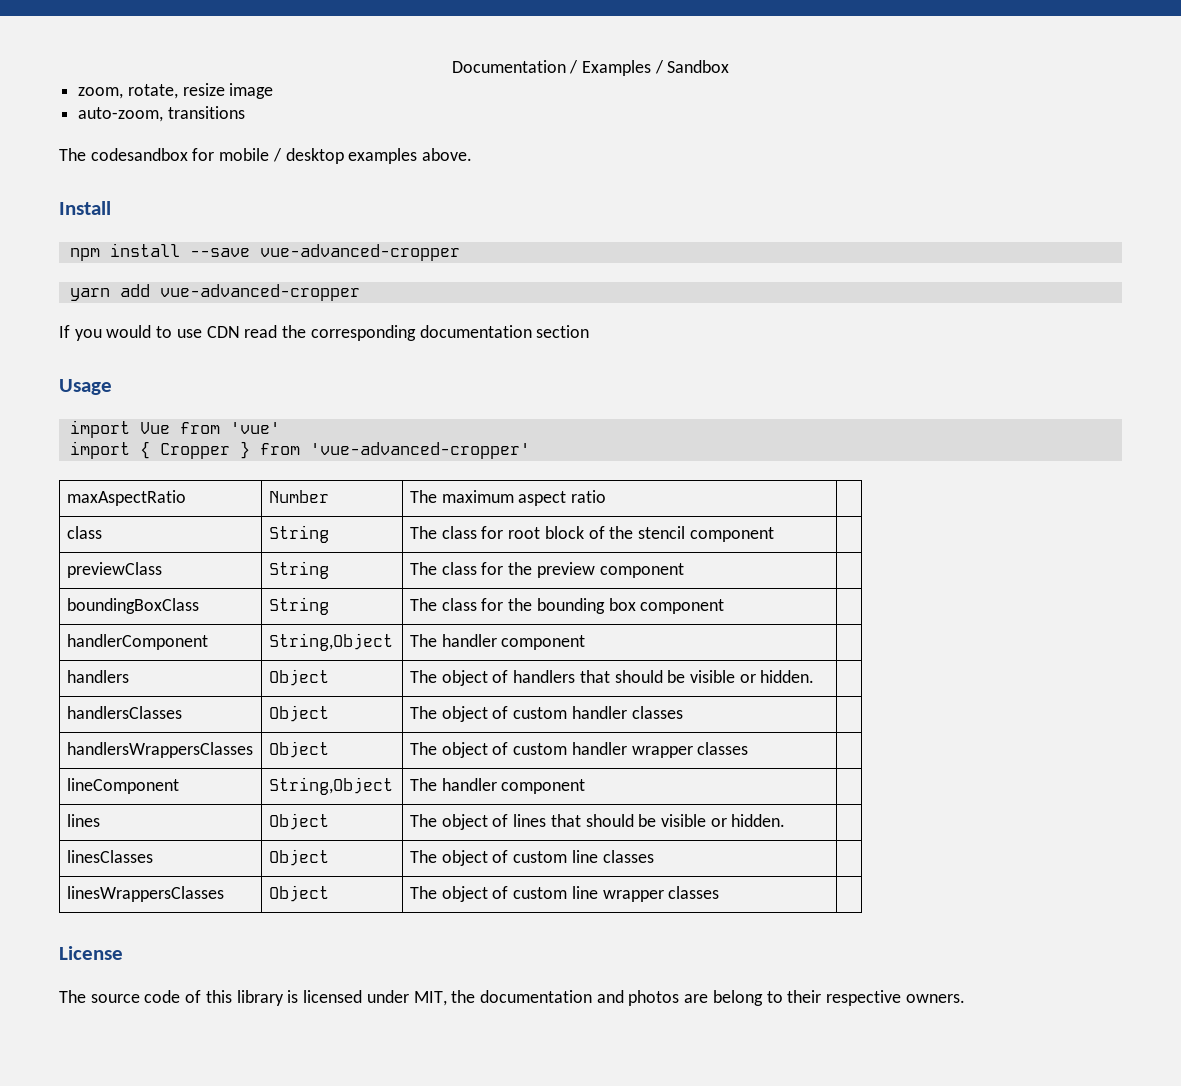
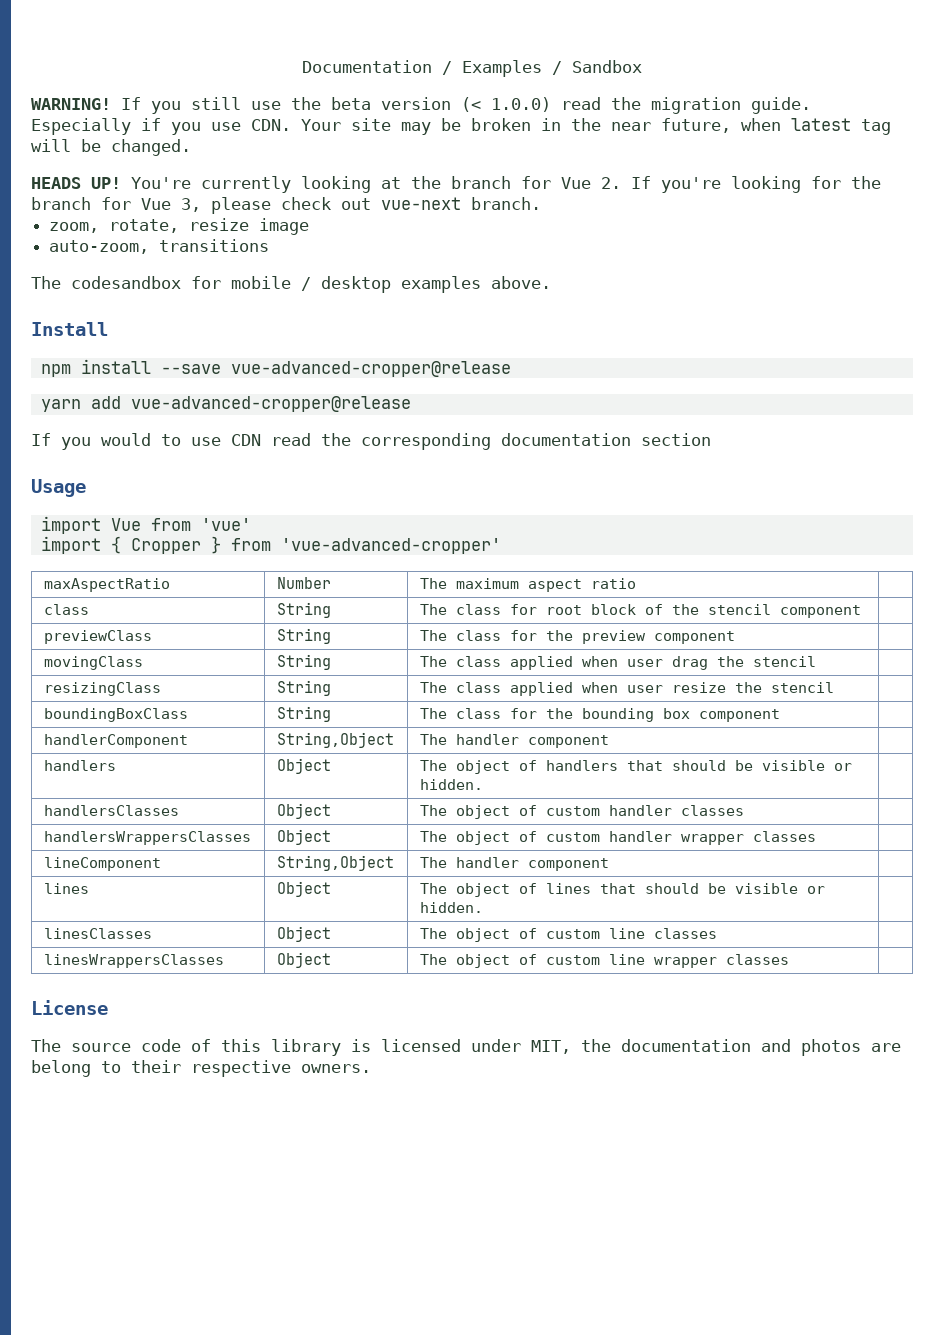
(730, 66) none -> [31,97,811,114] [31,118,891,135] [31,139,191,156] [31,176,881,193] [31,197,541,214] // WARNING! If you still use the beta version (< 1.0.0) read the migration guide. Especially if you use CDN. Your site may be broken in the near future, when latest tag will be changed. // HEADS UP! You're currently looking at the branch for Vue 2. If you're looking for the branch for Vue 3, please check out vue-next branch.
[259,244,460,261] vue-advanced-cropper -> [230,361,511,377] vue-advanced-cropper@release
[159,284,360,301] vue-advanced-cropper -> [130,396,411,412] vue-advanced-cropper@release
(684, 570) none -> [43,656,143,670] [276,654,331,670] [419,656,816,670] [43,682,161,696] [276,680,331,696] [419,682,834,696] // movingClass | String | The class applied when user drag the stencil | // resizingClass | String | The class applied when user resize the stencil |

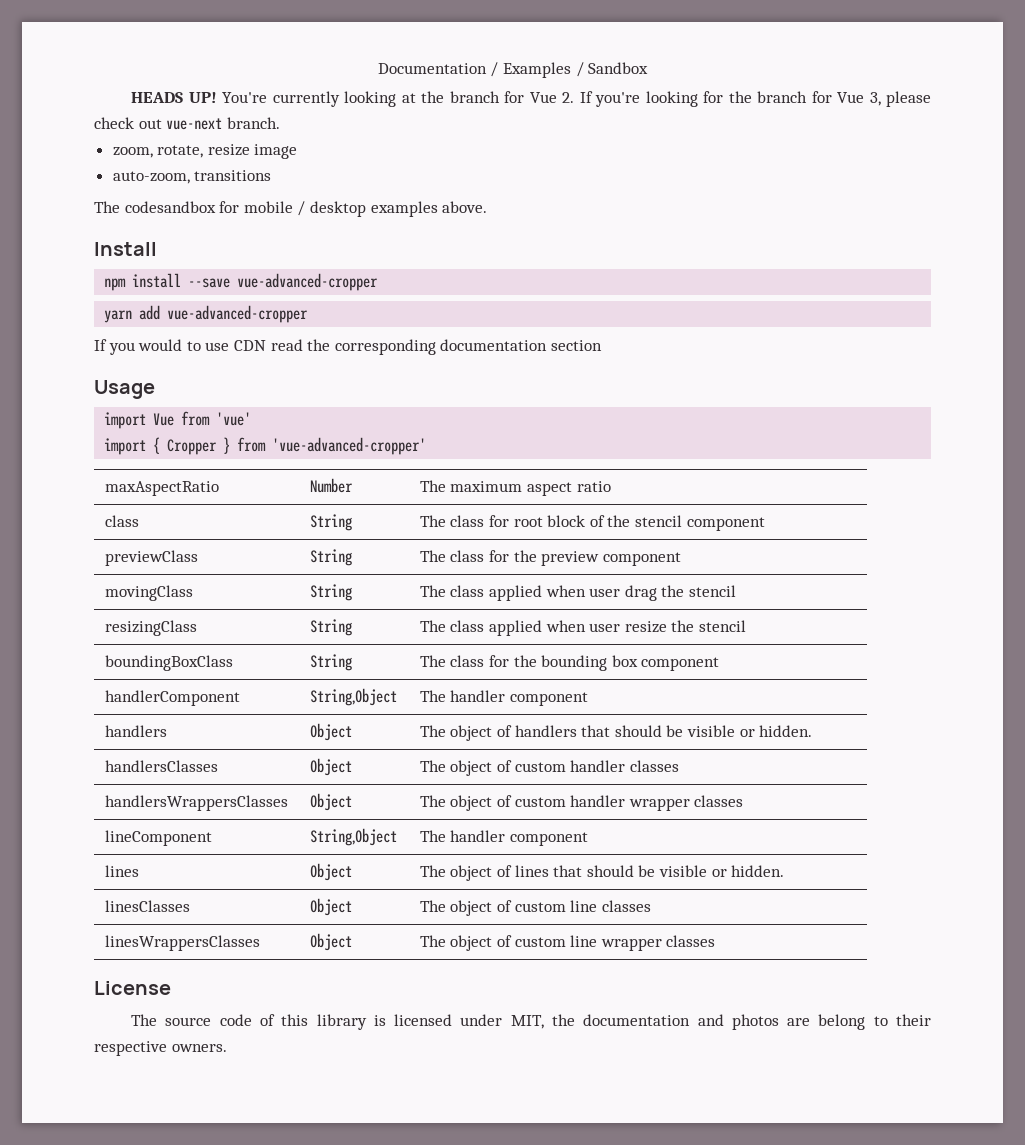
[31,97,811,114] [31,118,891,135] [31,139,191,156] // WARNING! If you still use the beta version (< 1.0.0) read the migration guide. Especially if you use CDN. Your site may be broken in the near future, when latest tag will be changed. -> (649, 68) none
[230,361,511,377] vue-advanced-cropper@release -> [237,273,379,291] vue-advanced-cropper
[130,396,411,412] vue-advanced-cropper@release -> [167,305,309,323] vue-advanced-cropper

